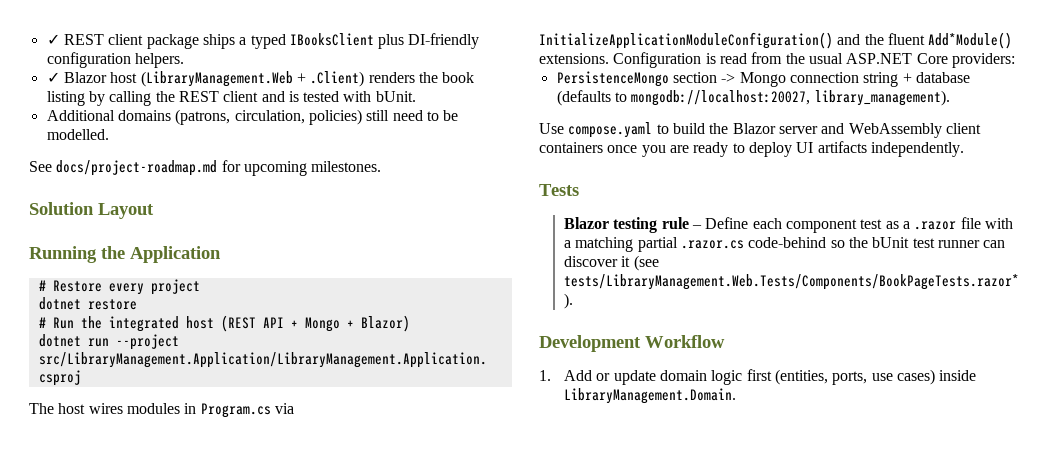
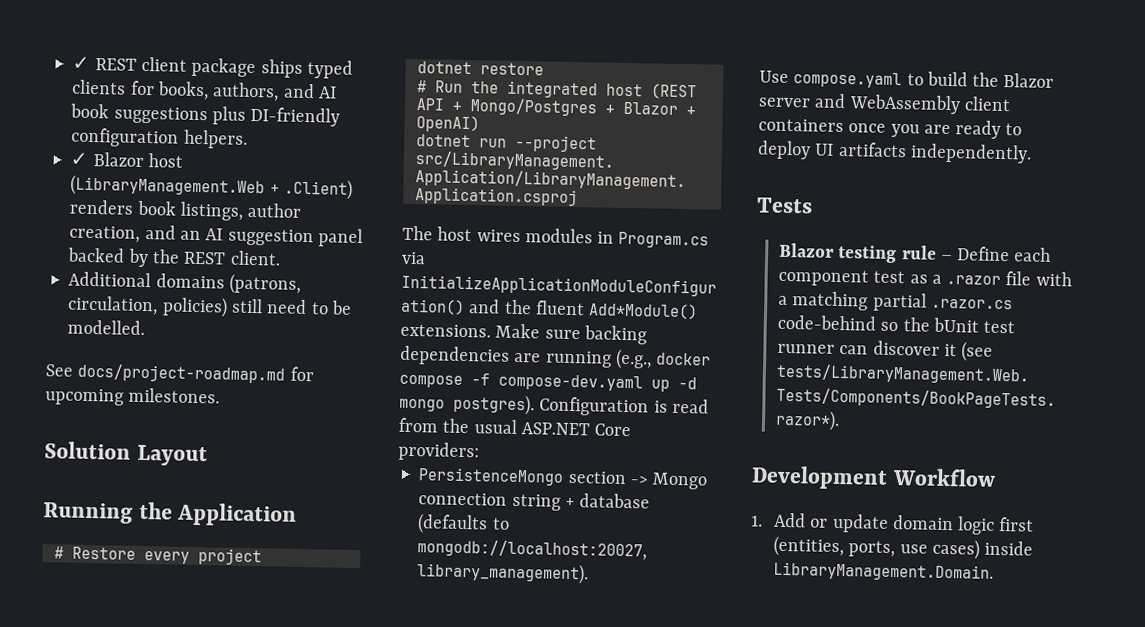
[239,33,374,49] a typed IBooksClient -> [306,59,353,79] [72,79,337,102] [70,103,208,125] typed clients for books, authors, and AI book suggestions
[418,72,475,83] [46,91,416,106] the book listing by calling the REST client and is tested with bUnit. -> [136,200,302,221] [69,224,363,248] [67,247,281,268] book listings, author creation, and an AI suggestion panel backed by the REST client.
[304,315,410,332] Mongo + Blazor) -> [469,98,696,117] [415,115,480,133] Mongo/Postgres + Blazor + OpenAI)
(609, 58) none -> [495,323,647,345] [400,345,712,370] [399,373,697,392] [399,393,535,416] Make sure backing dependencies are running (e.g., docker compose -f compose-dev.yaml up -d mongo postgres).

